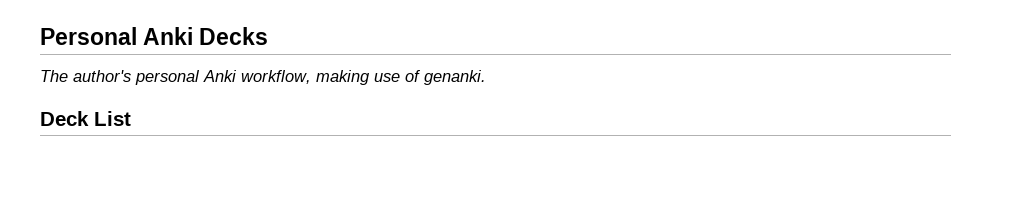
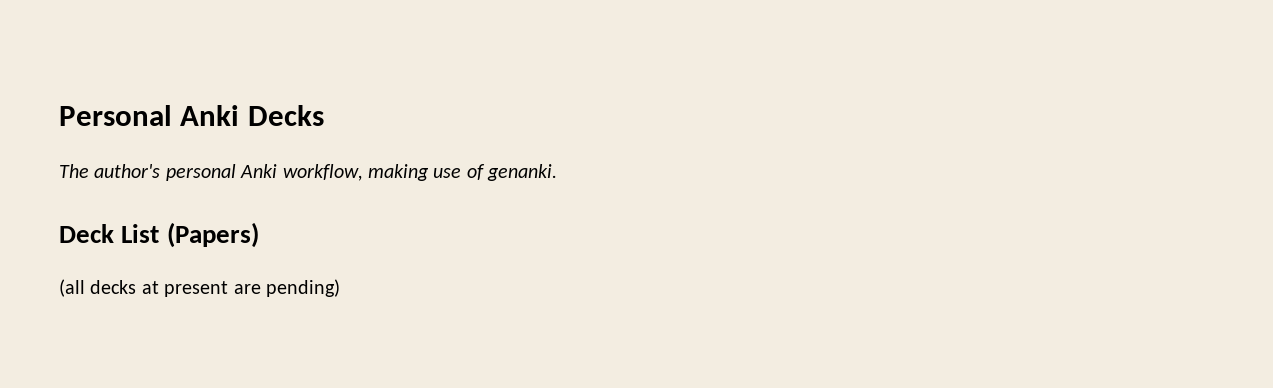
(131, 118) none -> [166,222,259,248] [59,279,340,297] (Papers) // (all decks at present are pending)

